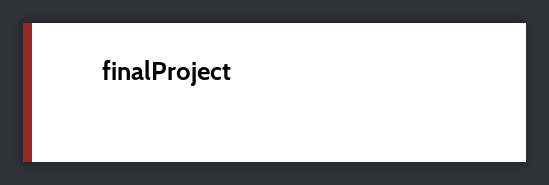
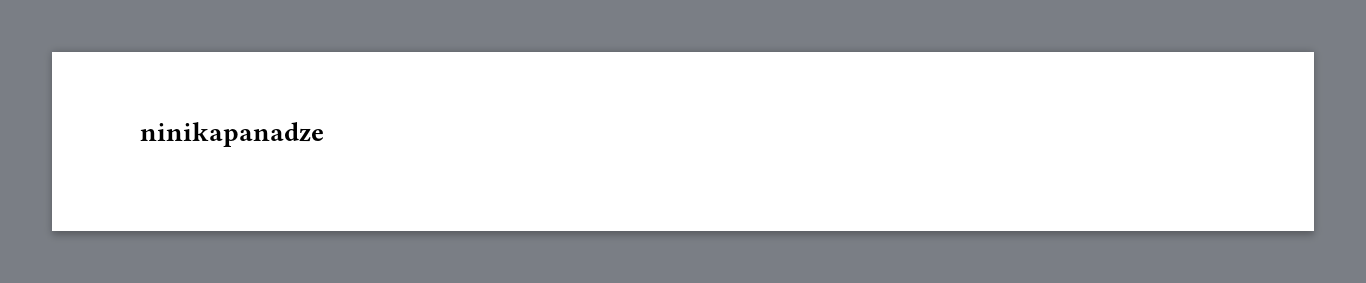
[102,60,231,86] finalProject -> [140,122,324,147] ninikapanadze

